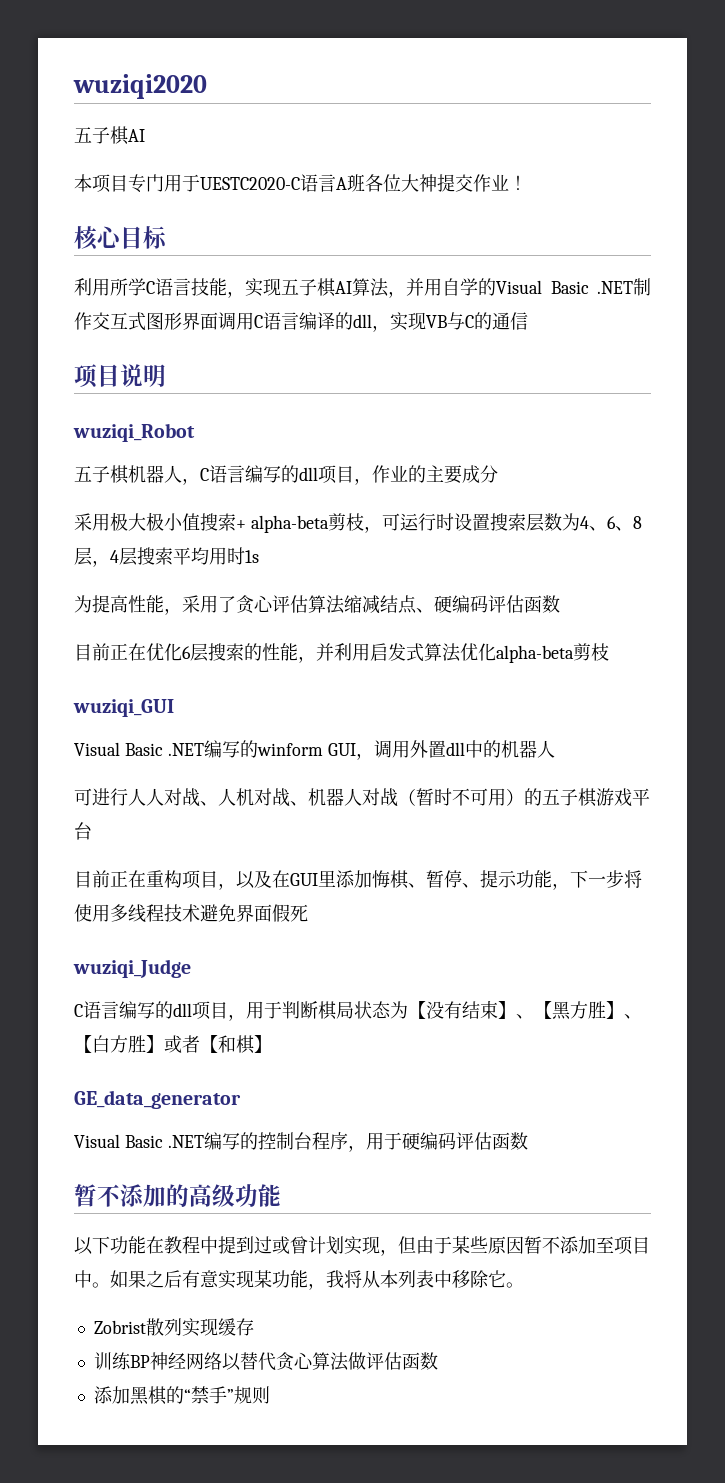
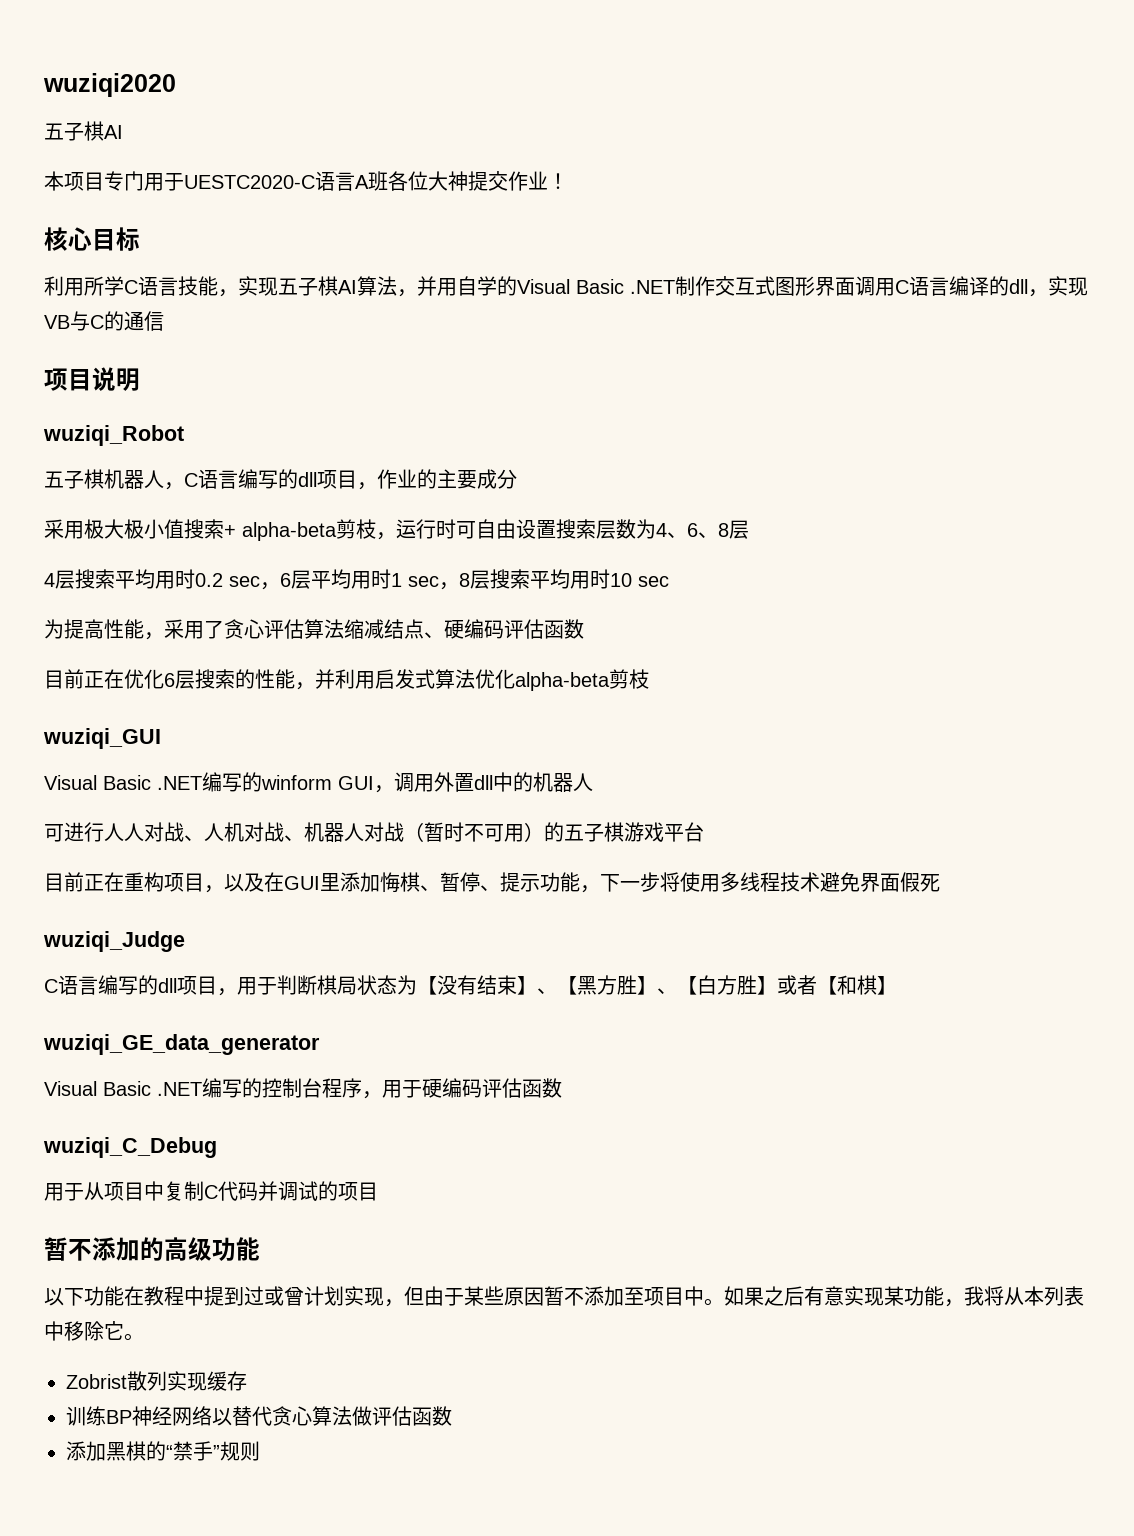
[381,513,454,531] 可运行时 -> [396,519,516,539] 运行时可自由
[92,560,110,567] ， -> (749, 529) //
[245,550,259,563] 1s -> [195,569,669,590] 0.2 sec，6层平均用时1 sec，8层搜索平均用时10 sec
[74,1090,241,1109] GE_data_generator -> [43,1034,320,1055] wuziqi_GE_data_generator
(528, 1141) none -> [43,1137,217,1158] [44,1181,378,1201] // wuziqi_C_Debug // 用于从项目中复制C代码并调试的项目

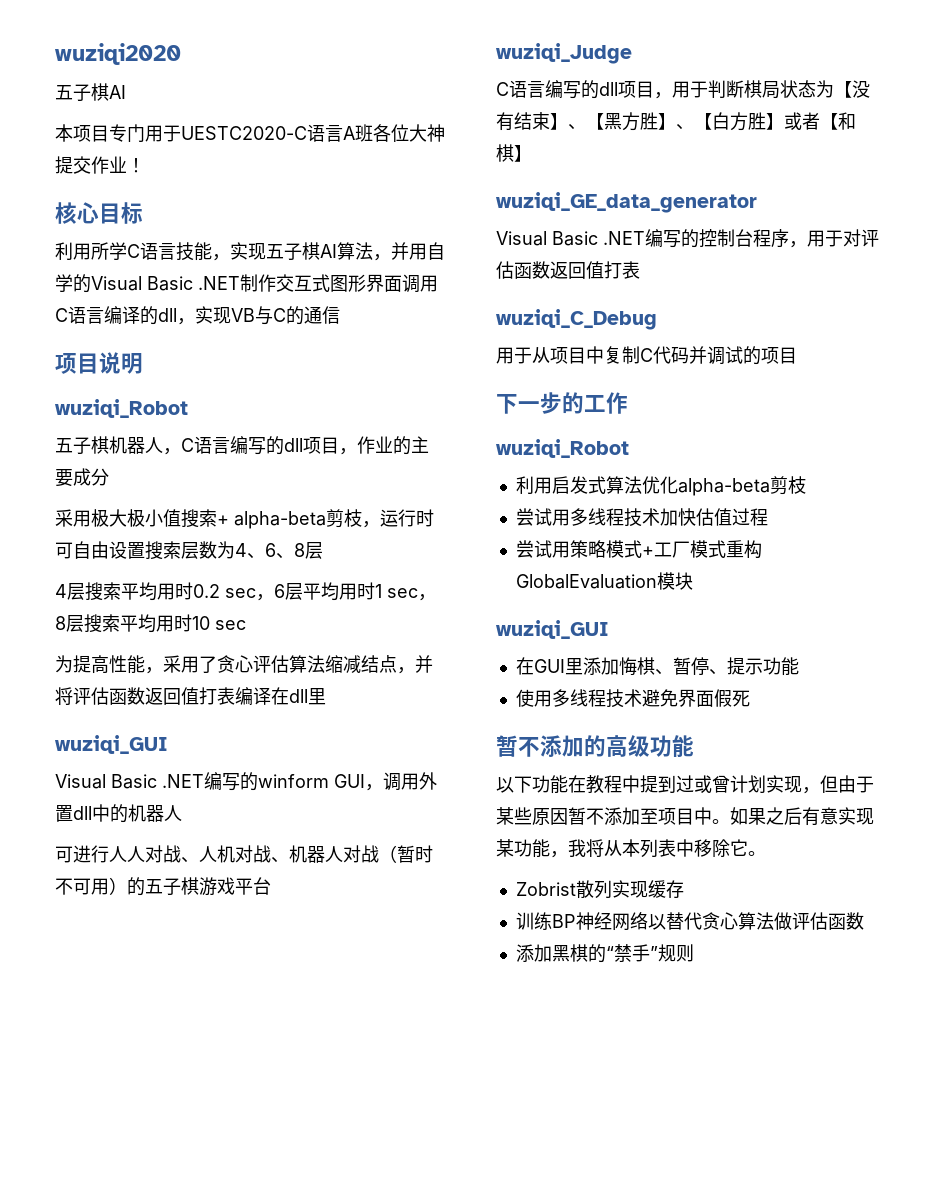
[424,619,584,639] [44,669,649,691] 、硬编码评估函数 // 目前正在优化6层搜索的性能，并利用启发式算法优化alpha-beta剪枝 -> [397,655,433,674] [55,687,326,705] ，并将评估函数返回值打表编译在dll里
[44,872,940,893] // 目前正在重构项目，以及在GUI里添加悔棋、暂停、提示功能，下一步将使用多线程技术避免界面假死 -> (271, 886) none
[422,1078,562,1098] 硬编码评估函数 -> [843,229,879,247] [496,261,640,279] 对评估函数返回值打表
(378, 1191) none -> [496,392,628,414] [496,439,629,458] [515,476,806,496] [515,508,768,527] [515,540,762,559] [515,572,693,590] [496,620,609,639] [515,657,799,676] [515,689,750,708] // 下一步的工作 // wuziqi_Robot // 利用启发式算法优化alpha-beta剪枝 // 尝试用多线程技术加快估值过程 // 尝试用策略模式+工厂模式重构GlobalEvaluation模块 // wuziqi_GUI // 在GUI里添加悔棋、暂停、提示功能 // 使用多线程技术避免界面假死

